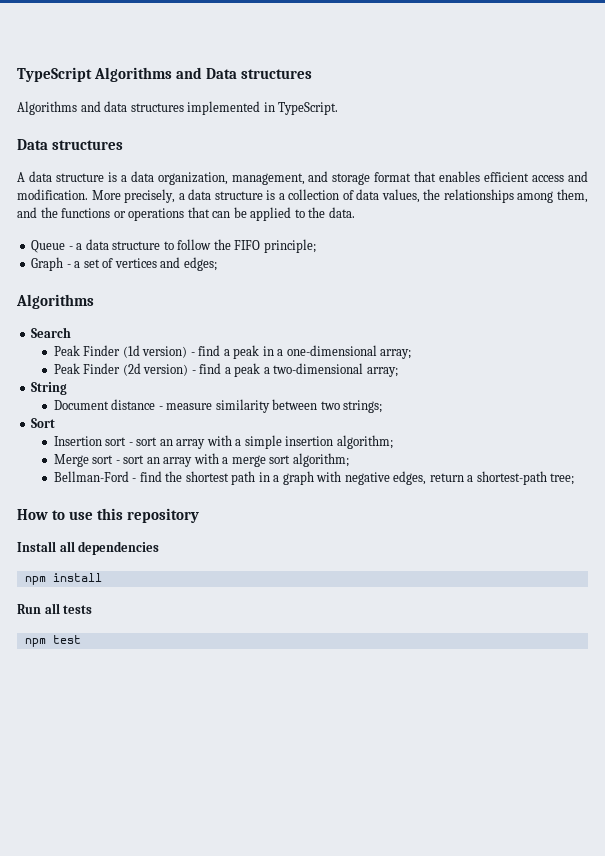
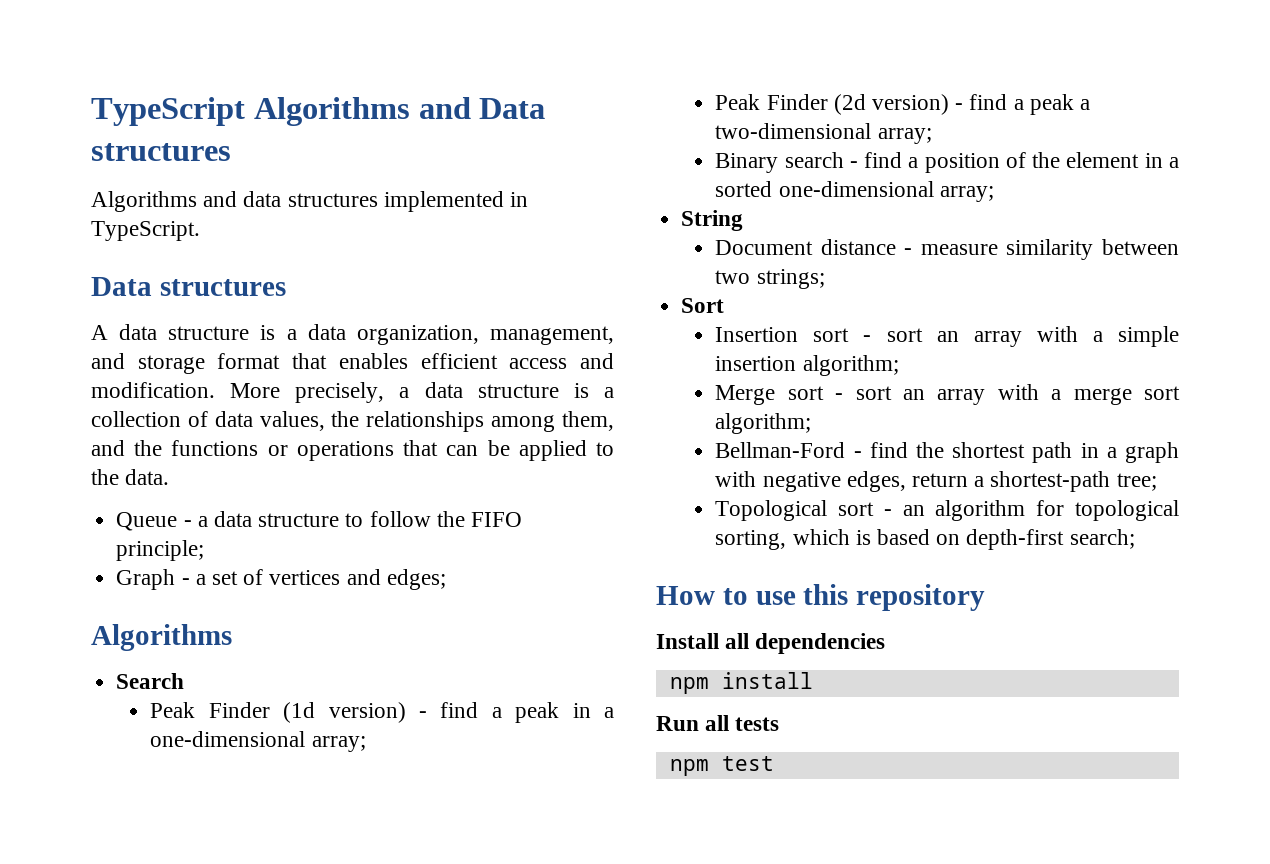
(398, 372) none -> [715,152,1179,173] [715,181,994,202] // Binary search - find a position of the element in a sorted one-dimensional array;
(575, 479) none -> [715,500,1179,521] [715,529,1135,550] // Topological sort - an algorithm for topological sorting, which is based on depth-first search;

